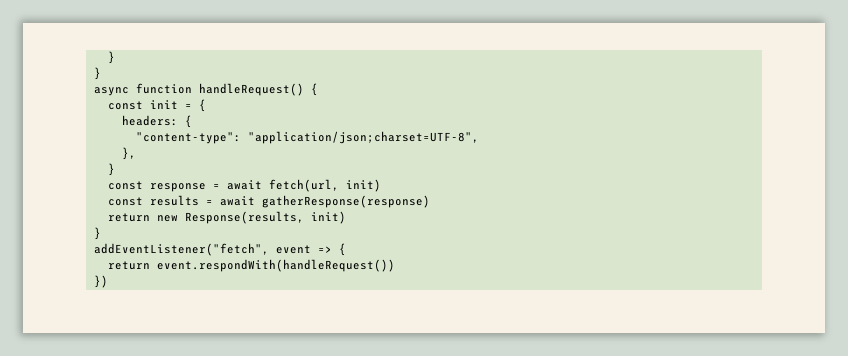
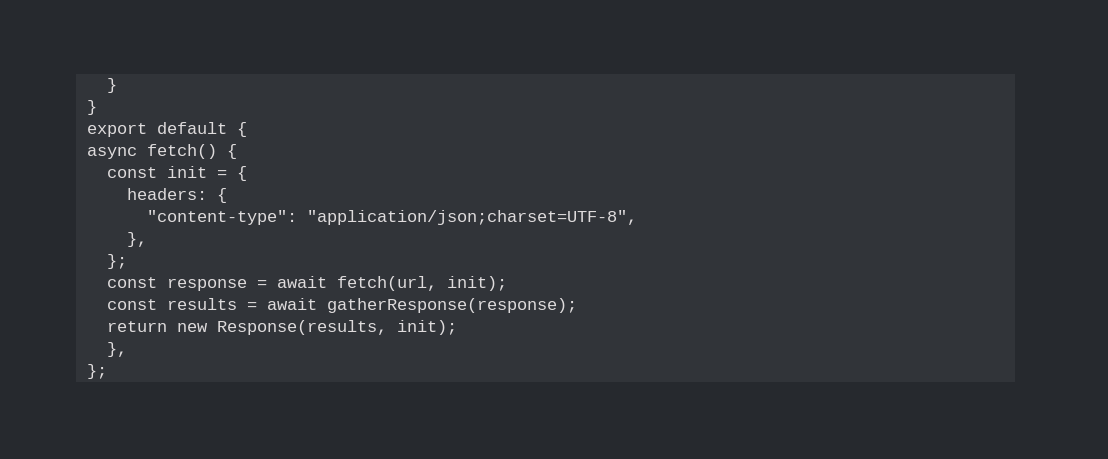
(101, 73) none -> [86,122,247,137] // export default {
[135,83,304,96] function handleRequest() -> [146,144,217,159] fetch()
[107,163,115,176] } -> [106,254,127,269] };
[345,179,381,192] init) -> [446,276,507,291] init);
[261,195,430,208] gatherResponse(response) -> [326,298,577,313] gatherResponse(response);
[310,211,346,224] [93,227,101,240] [93,243,346,256] [107,259,395,272] [93,275,108,288] init) // } // addEventListener("fetch", event => { // return event.respondWith(handleRequest()) // }) -> [396,320,457,335] [106,342,127,357] [86,364,107,379] init); // }, // };

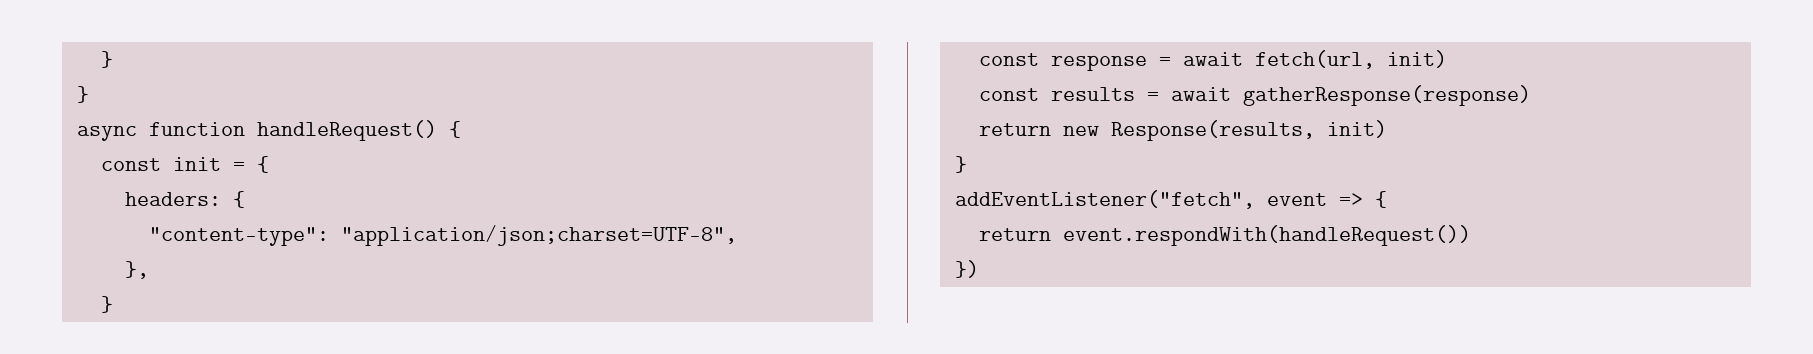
[86,122,247,137] // export default { -> (89, 94) none
[146,144,217,159] fetch() -> [148,120,437,141] function handleRequest()
[106,254,127,269] }; -> [100,296,113,313] }
[446,276,507,291] init); -> [1386,50,1447,68] init)
[326,298,577,313] gatherResponse(response); -> [1242,85,1531,106] gatherResponse(response)
[396,320,457,335] [106,342,127,357] [86,364,107,379] init); // }, // }; -> [1326,120,1387,138] [954,156,967,173] [954,190,1387,209] [978,225,1471,246] [954,260,979,278] init) // } // addEventListener("fetch", event => { // return event.respondWith(handleRequest()) // })

